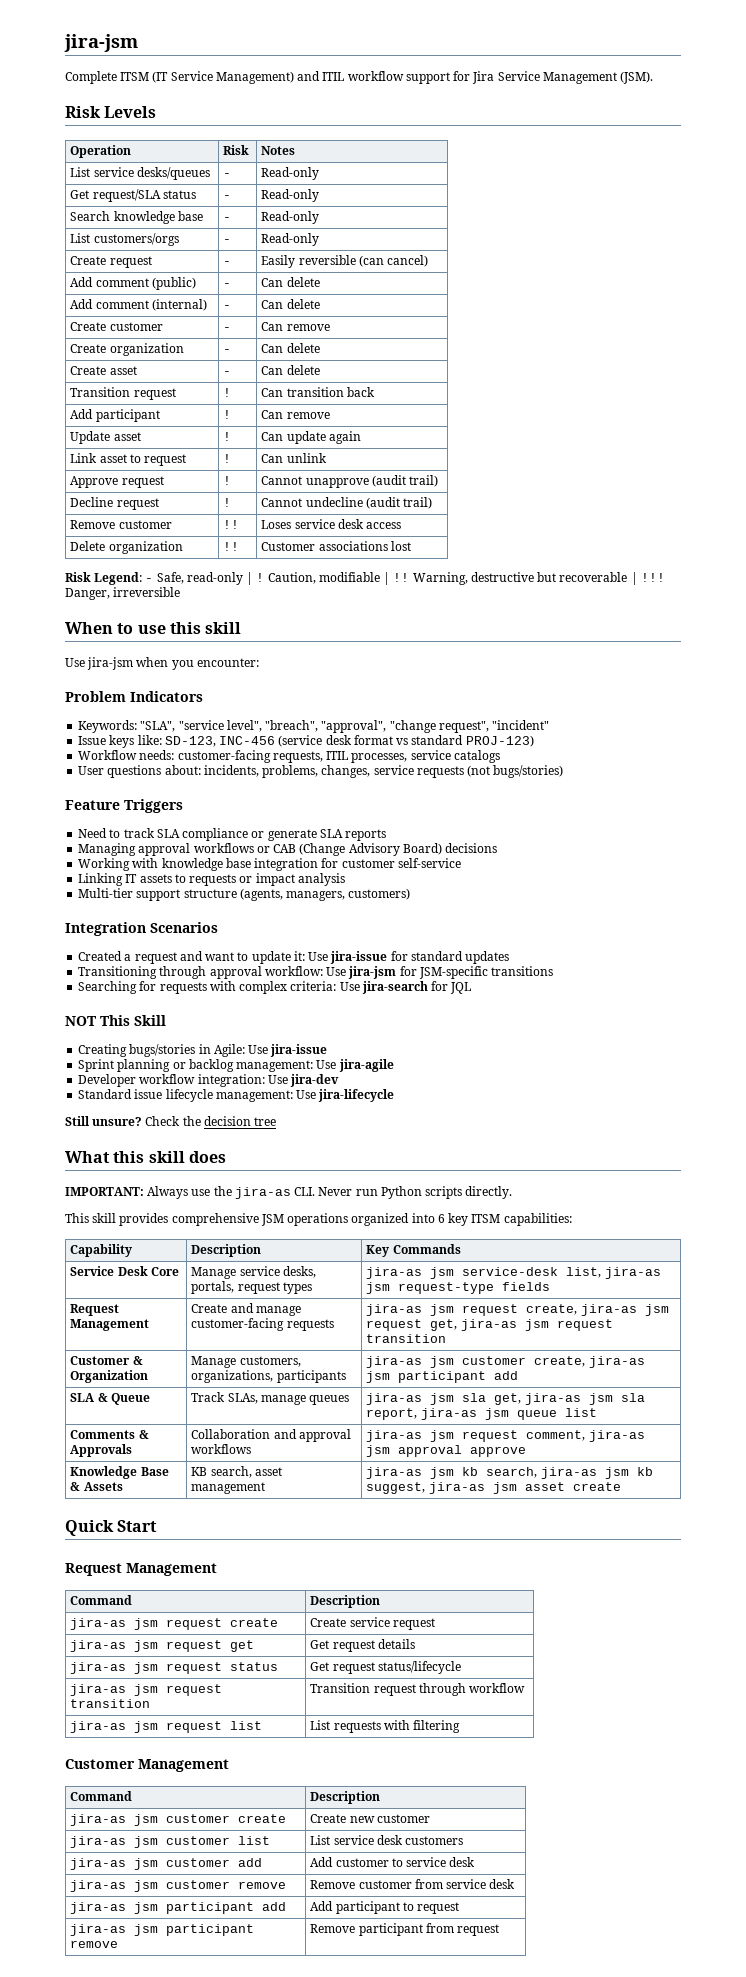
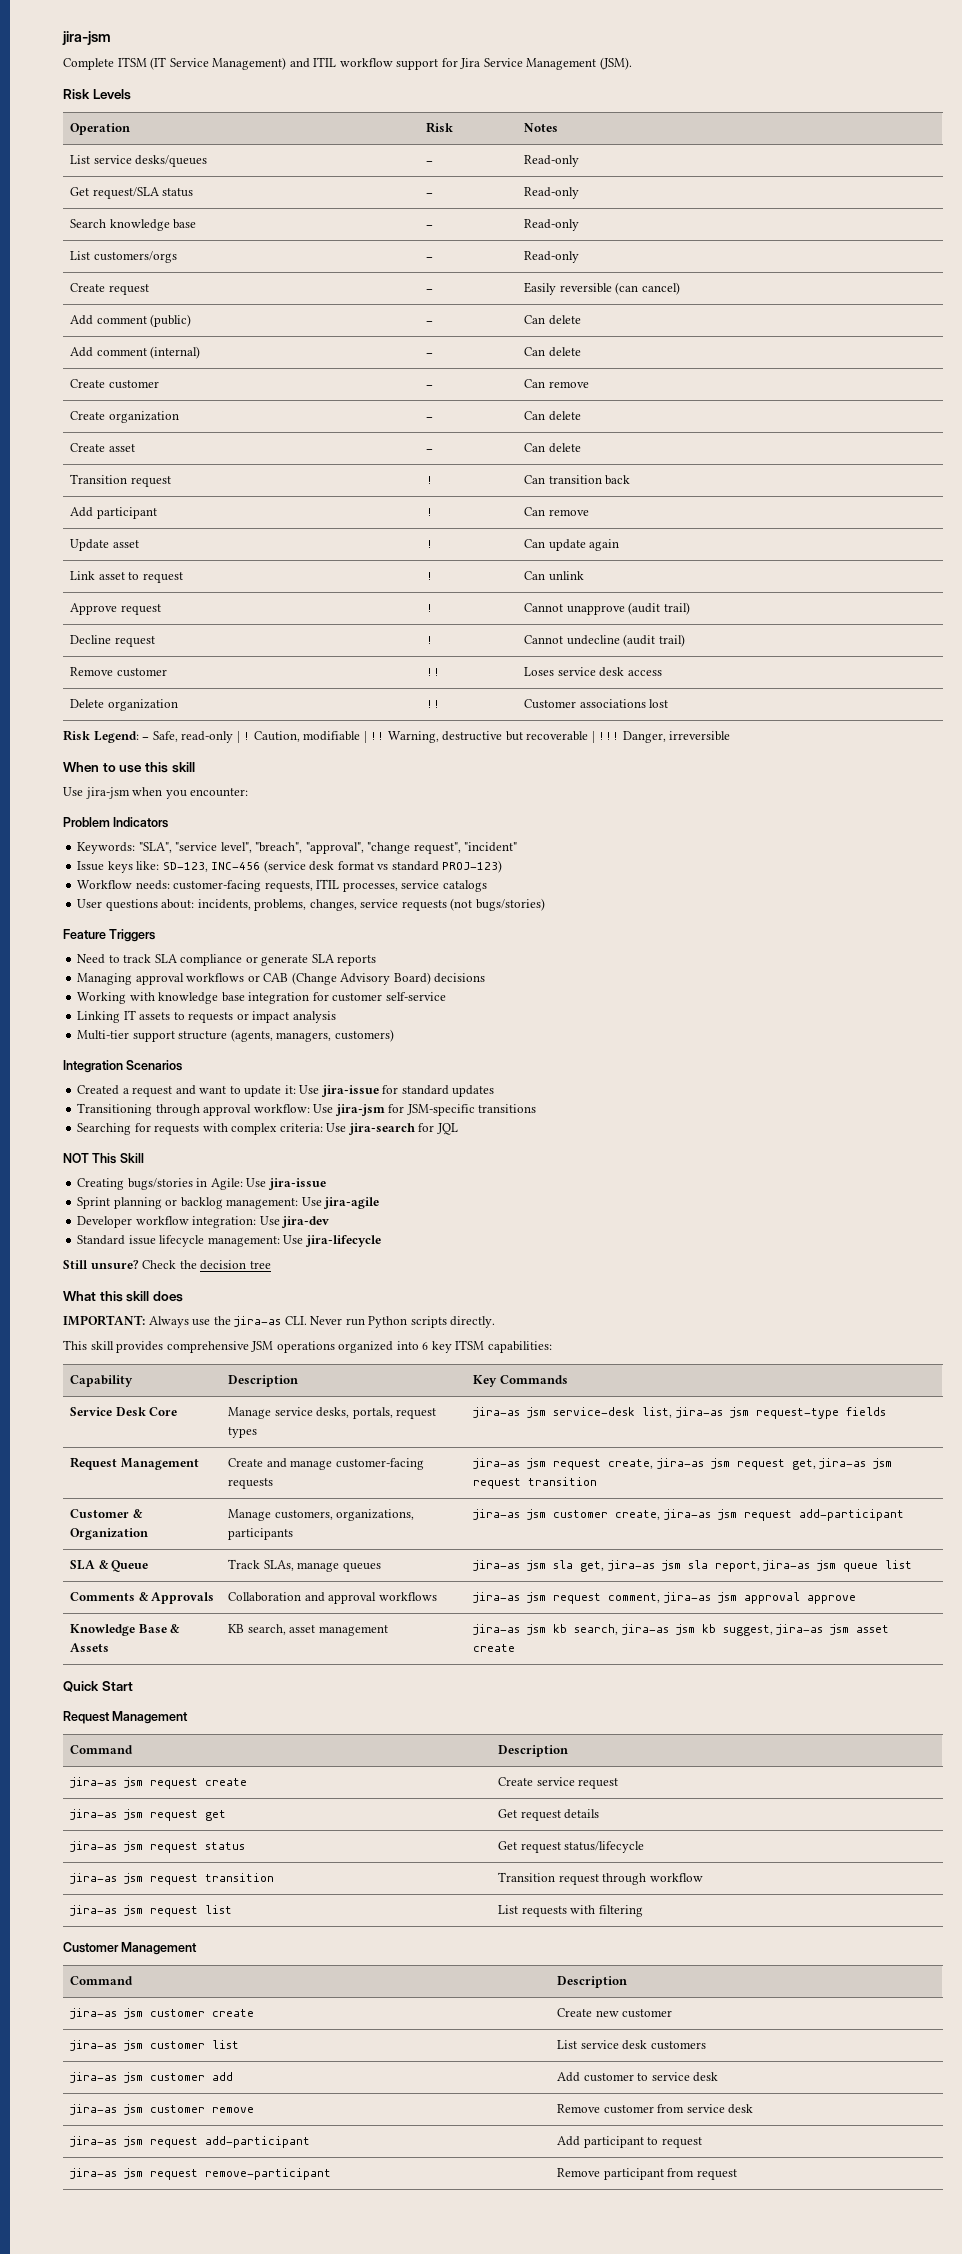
[398,1371,519,1383] participant add -> [743,1509,904,1521] request add-participant
[166,1902,287,1914] participant add -> [150,2136,311,2148] request add-participant
[166,1924,255,1936] [70,1940,119,1948] participant remove -> [150,2168,332,2180] request remove-participant

